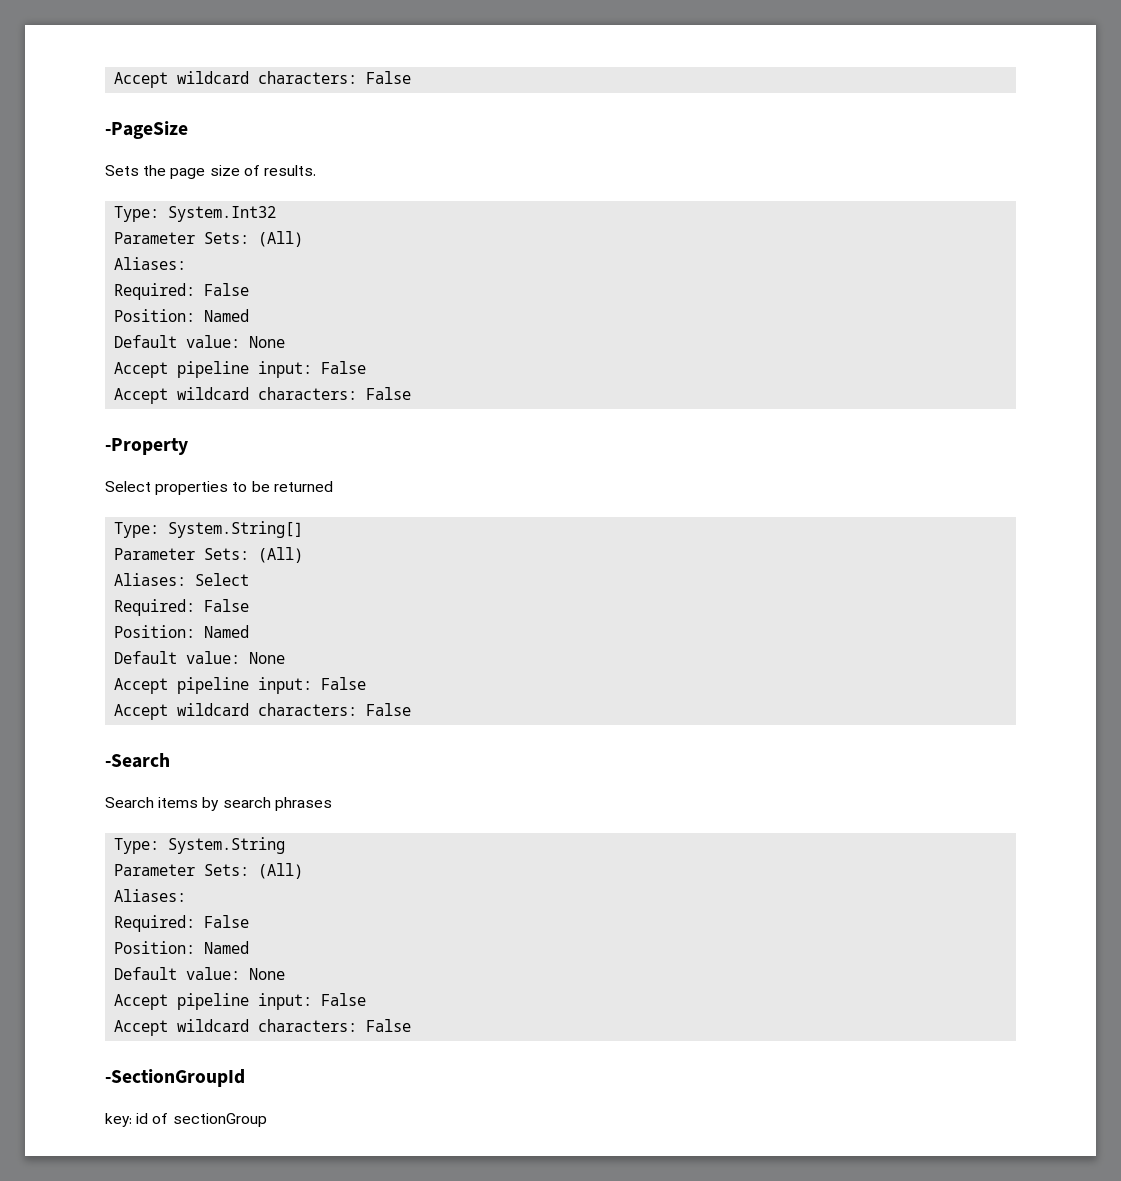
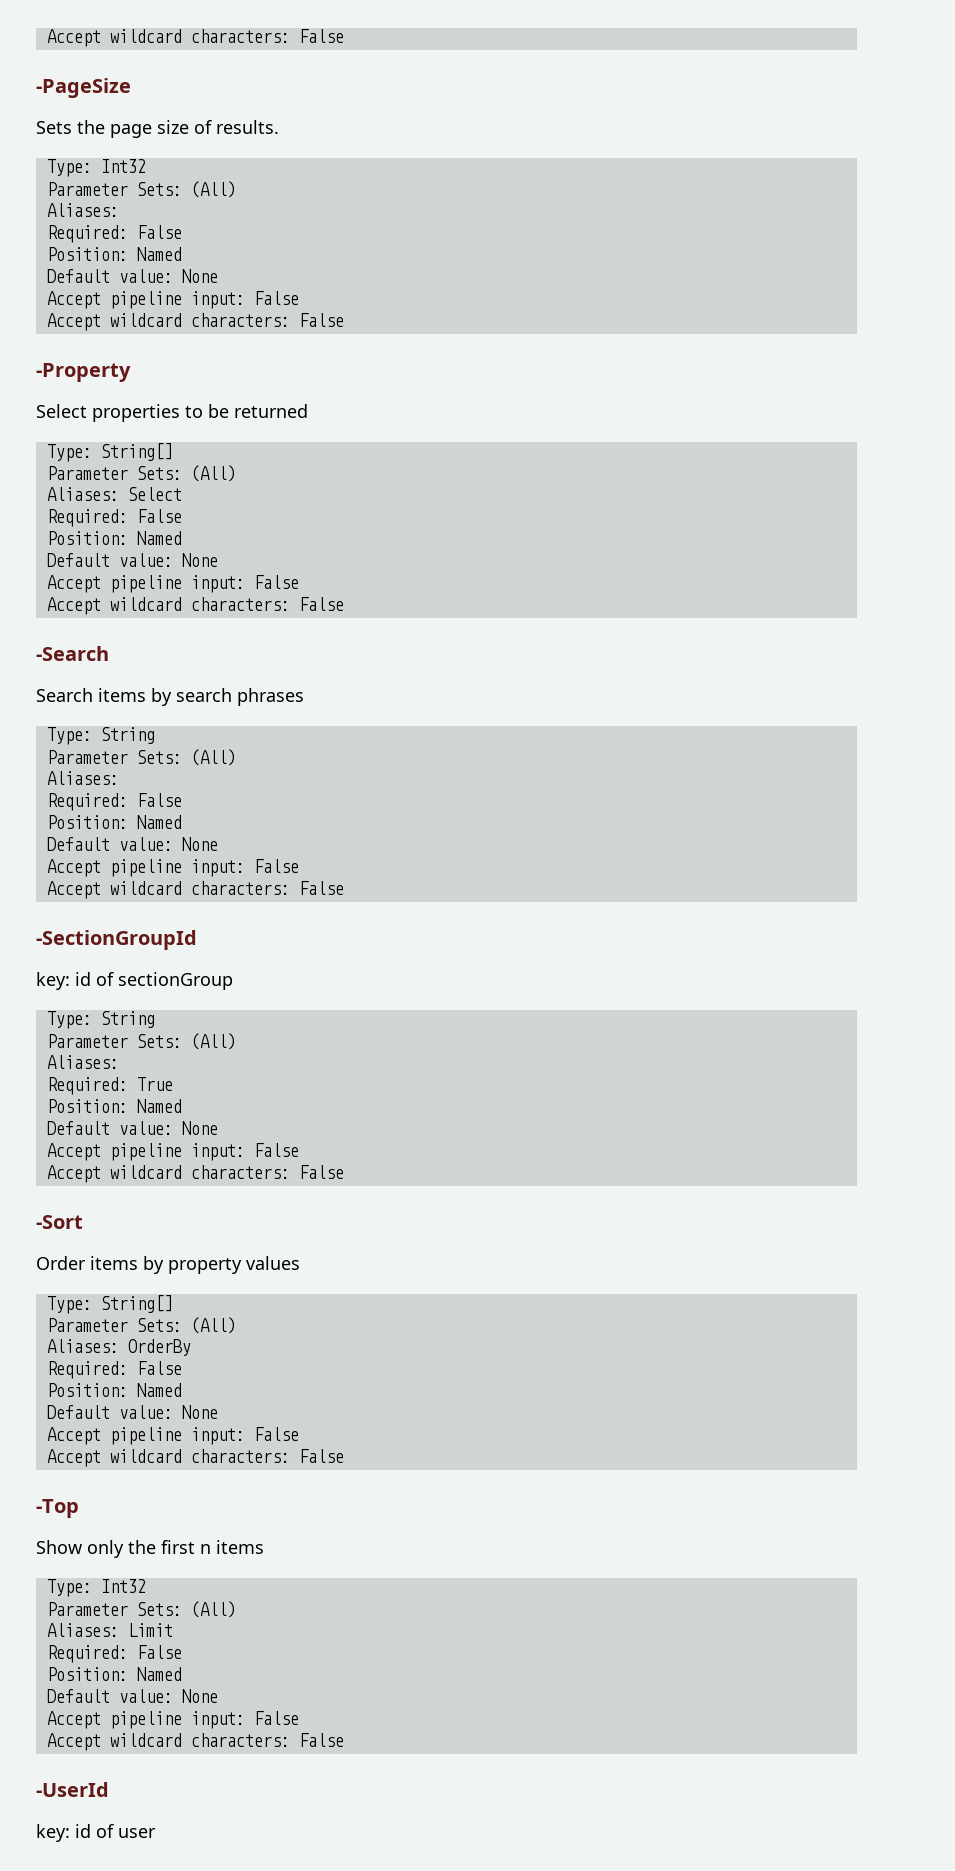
[168,206,277,222] System.Int32 -> [100,159,146,173] Int32
[168,521,304,538] System.String[] -> [100,443,173,461] String[]
[168,837,286,854] System.String -> [100,727,155,744] String
(267, 1120) none -> [46,1011,155,1029] [46,1033,236,1050] [46,1055,119,1069] [46,1077,173,1095] [46,1099,182,1113] [46,1121,218,1135] [46,1143,299,1161] [46,1165,344,1183] [36,1215,83,1229] [36,1256,300,1274] [46,1295,173,1314] [46,1317,236,1334] [46,1339,191,1356] [46,1361,182,1379] [46,1383,182,1397] [46,1405,218,1419] [46,1427,299,1445] [46,1449,344,1467] [36,1499,79,1518] [36,1540,264,1558] [46,1579,146,1597] [46,1601,236,1618] [46,1623,173,1637] [46,1645,182,1663] [46,1667,182,1681] [46,1689,218,1703] [46,1711,299,1729] [46,1733,344,1751] [36,1782,109,1797] [36,1824,156,1842] // Type: String // Parameter Sets: (All) // Aliases: // Required: True // Position: Named // Default value: None // Accept pipeline input: False // Accept wildcard characters: False // -Sort // Order items by property values // Type: String[] // Parameter Sets: (All) // Aliases: OrderBy // Required: False // Position: Named // Default value: None // Accept pipeline input: False // Accept wildcard characters: False // -Top // Show only the first n items // Type: Int32 // Parameter Sets: (All) // Aliases: Limit // Required: False // Position: Named // Default value: None // Accept pipeline input: False // Accept wildcard characters: False // -UserId // key: id of user

